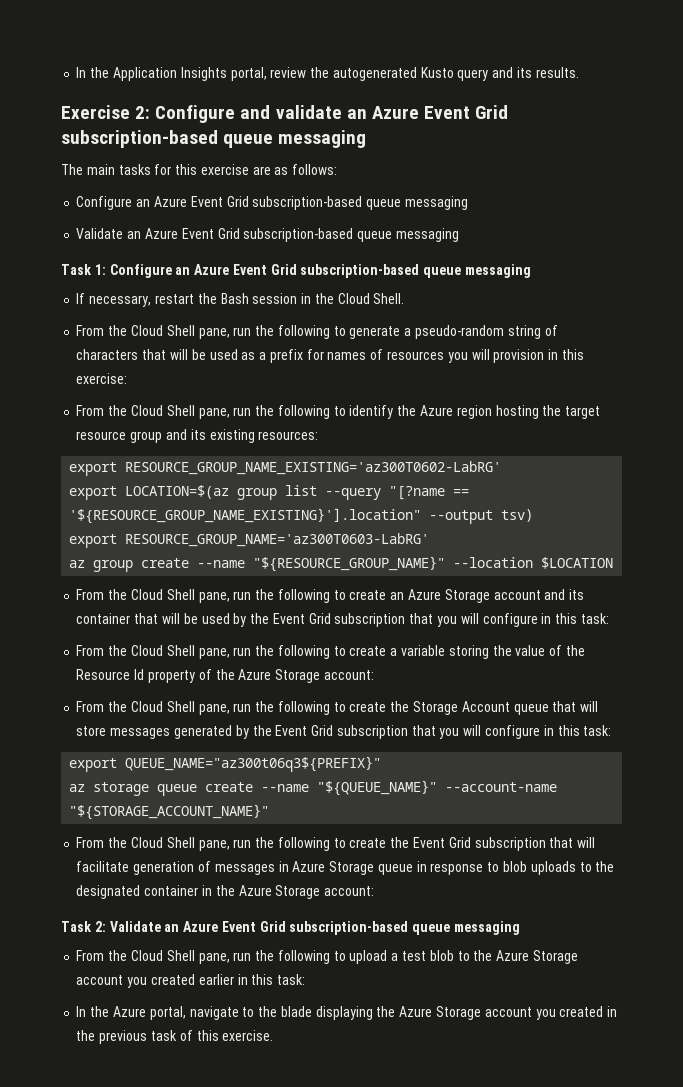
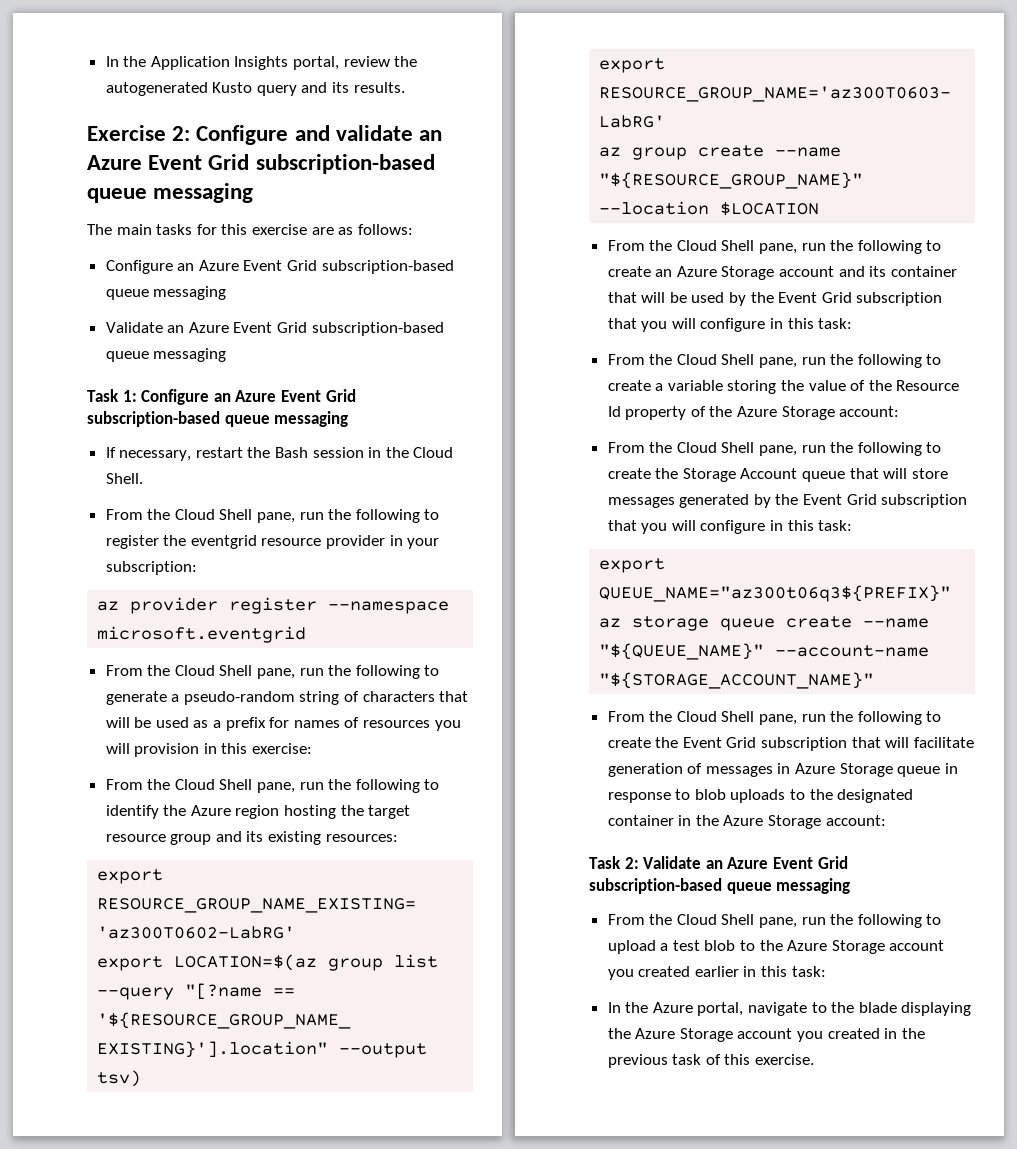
(405, 298) none -> [105,509,440,523] [105,535,440,549] [105,561,197,575] [97,597,450,614] [97,626,307,643] // From the Cloud Shell pane, run the following to register the eventgrid resource provider in your subscription: // az provider register --namespace microsoft.eventgrid

